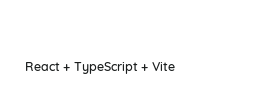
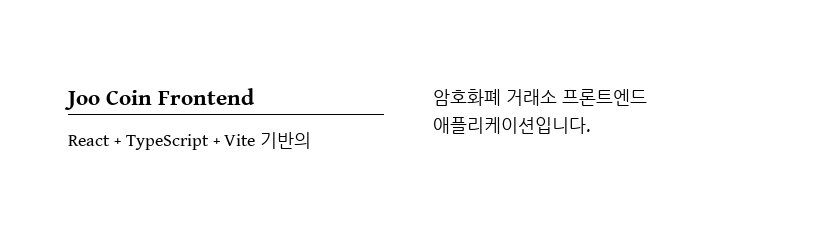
(25, 66) none -> [64,88,256,110] Joo Coin Frontend //
(175, 66) none -> [260,132,312,149] [433,89,647,106] [433,117,590,134] 기반의 암호화폐 거래소 프론트엔드 애플리케이션입니다.

